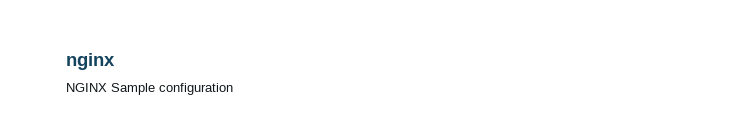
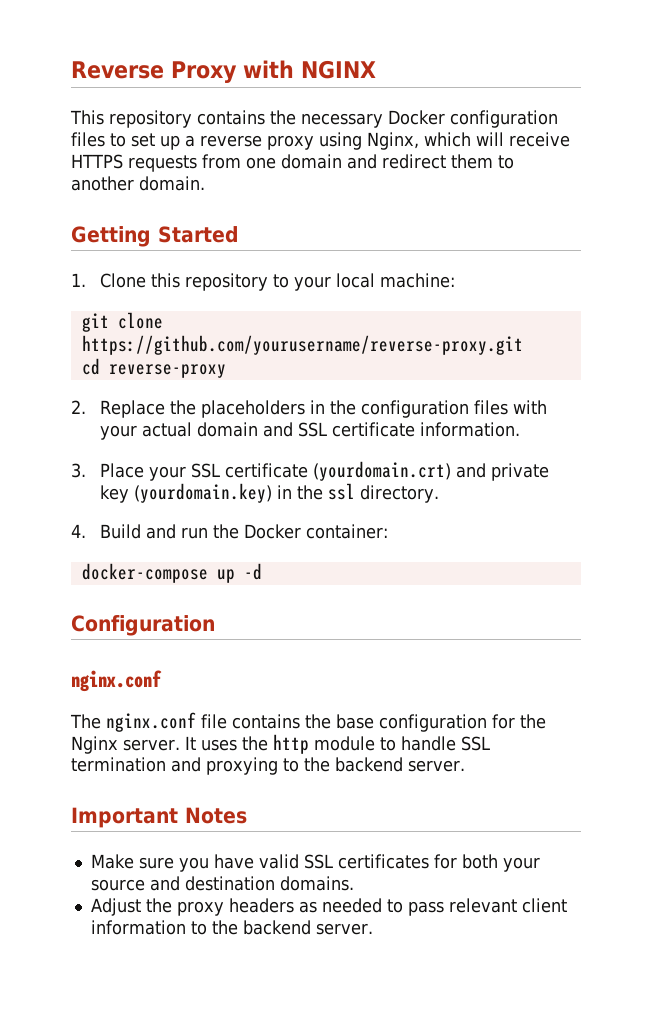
[66,53,115,70] [66,83,233,95] nginx // NGINX Sample configuration -> [71,60,376,83] [70,110,558,128] [71,132,570,150] [71,154,514,172] [71,176,205,191] [71,226,239,247] [71,273,456,291] [81,312,163,332] [81,335,523,355] [81,358,226,378] [71,400,548,418] [100,422,521,440] [71,461,550,481] [100,483,440,503] [71,524,389,539] [81,563,262,583] [71,615,215,636] [71,670,162,692] [70,712,546,732] [71,734,490,754] [71,757,465,775] [71,807,247,828] [90,854,540,872] [90,876,354,891] [90,898,567,916] [90,920,373,935] Reverse Proxy with NGINX // This repository contains the necessary Docker configuration files to set up a reverse proxy using Nginx, which will receive HTTPS requests from one domain and redirect them to another domain. // Getting Started // 1. Clone this repository to your local machine: // git clone https://github.com/yourusername/reverse-proxy.git // cd reverse-proxy // 2. Replace the placeholders in the configuration files with your actual domain and SSL certificate information. // 3. Place your SSL certificate (yourdomain.crt) and private key (yourdomain.key) in the ssl directory. // 4. Build and run the Docker container: // docker-compose up -d // Configuration // nginx.conf // The nginx.conf file contains the base configuration for the Nginx server. It uses the http module to handle SSL termination and proxying to the backend server. // Important Notes // Make sure you have valid SSL certificates for both your source and destination domains. // Adjust the proxy headers as needed to pass relevant client information to the backend server.

